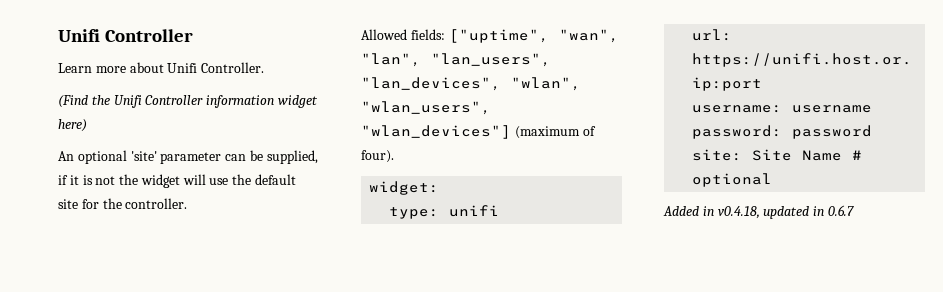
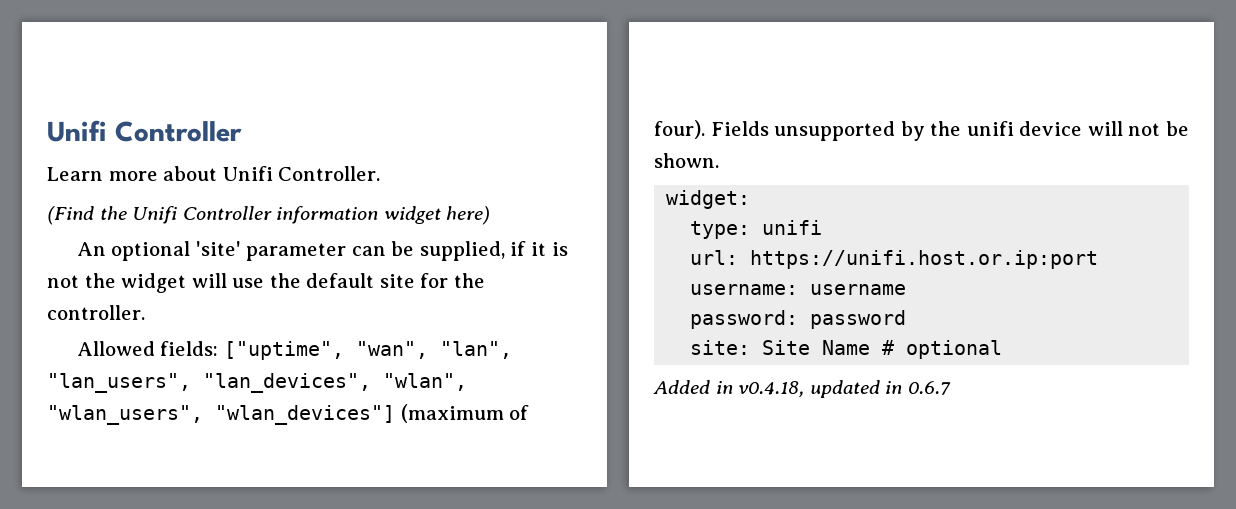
(394, 156) none -> [710,121,1189,141] [654,153,719,168] Fields unsupported by the unifi device will not be shown.

